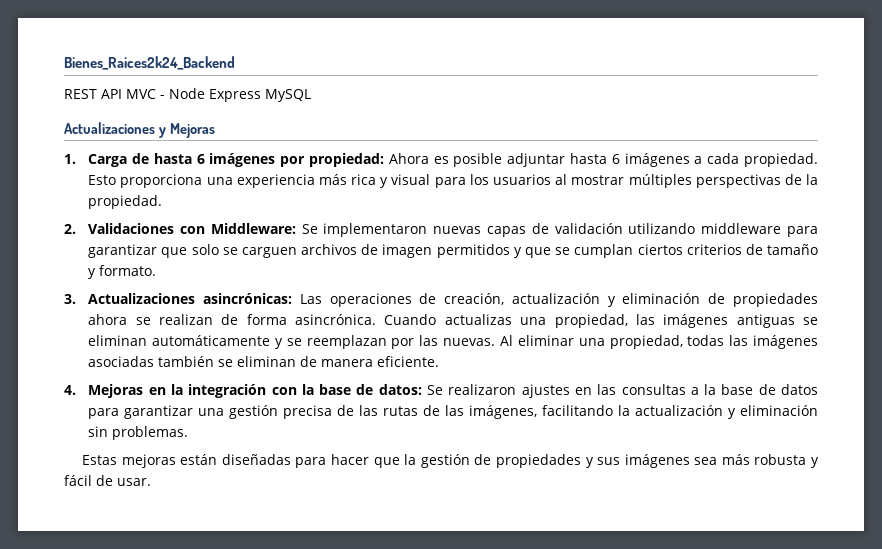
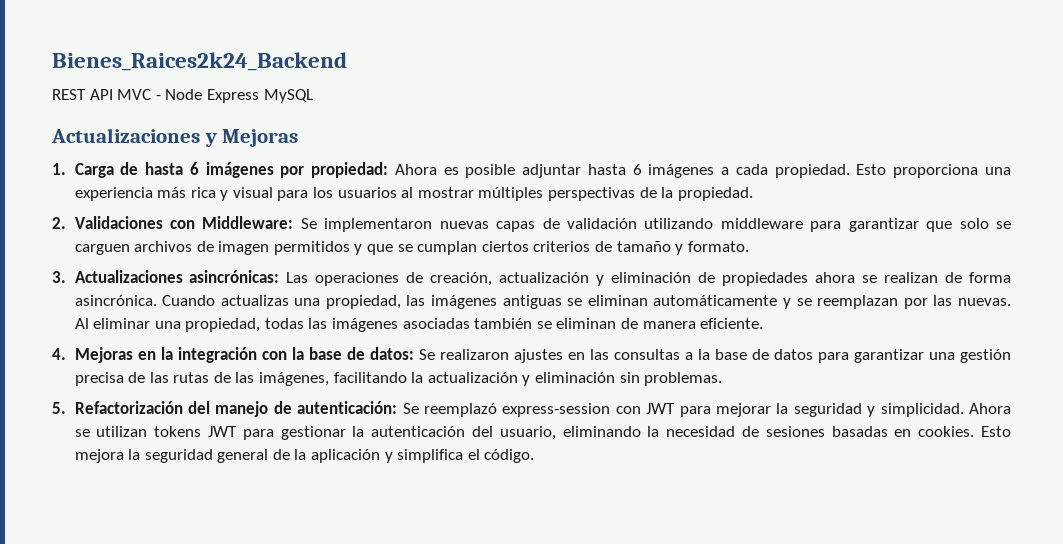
[82,454,819,468] [64,475,151,486] Estas mejoras están diseñadas para hacer que la gestión de propiedades y sus imágenes sea más robusta y fácil de usar. -> [52,401,1011,417] [74,426,1011,440] [74,449,535,463] 5. Refactorización del manejo de autenticación: Se reemplazó express-session con JWT para mejorar la seguridad y simplicidad. Ahora se utilizan tokens JWT para gestionar la autenticación del usuario, eliminando la necesidad de sesiones basadas en cookies. Esto mejora la seguridad general de la aplicación y simplifica el código.

